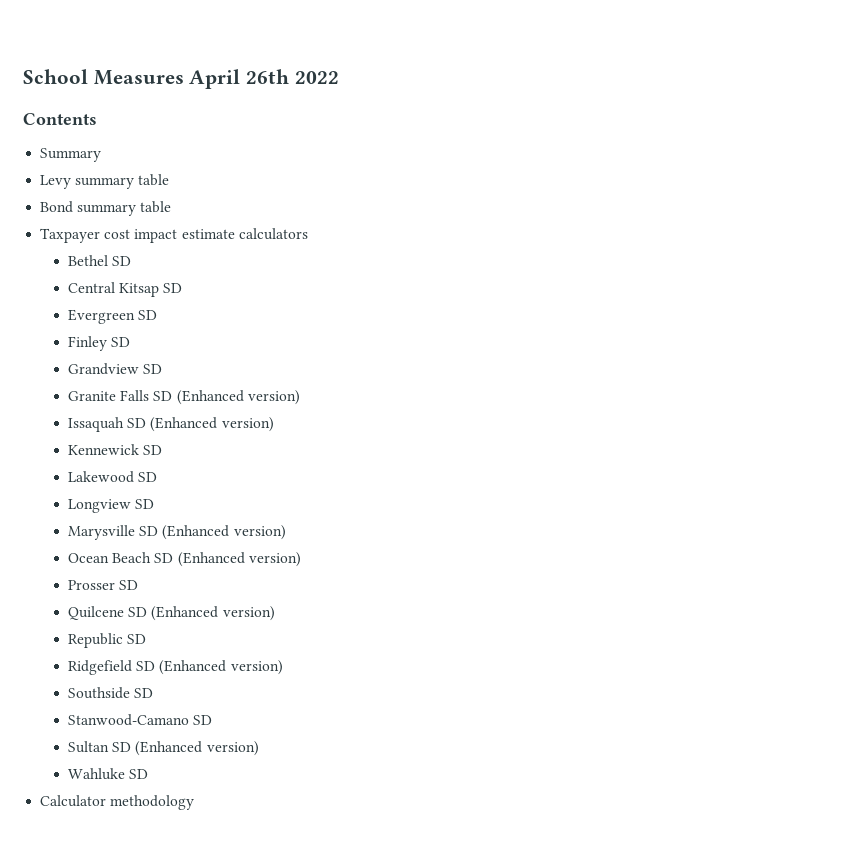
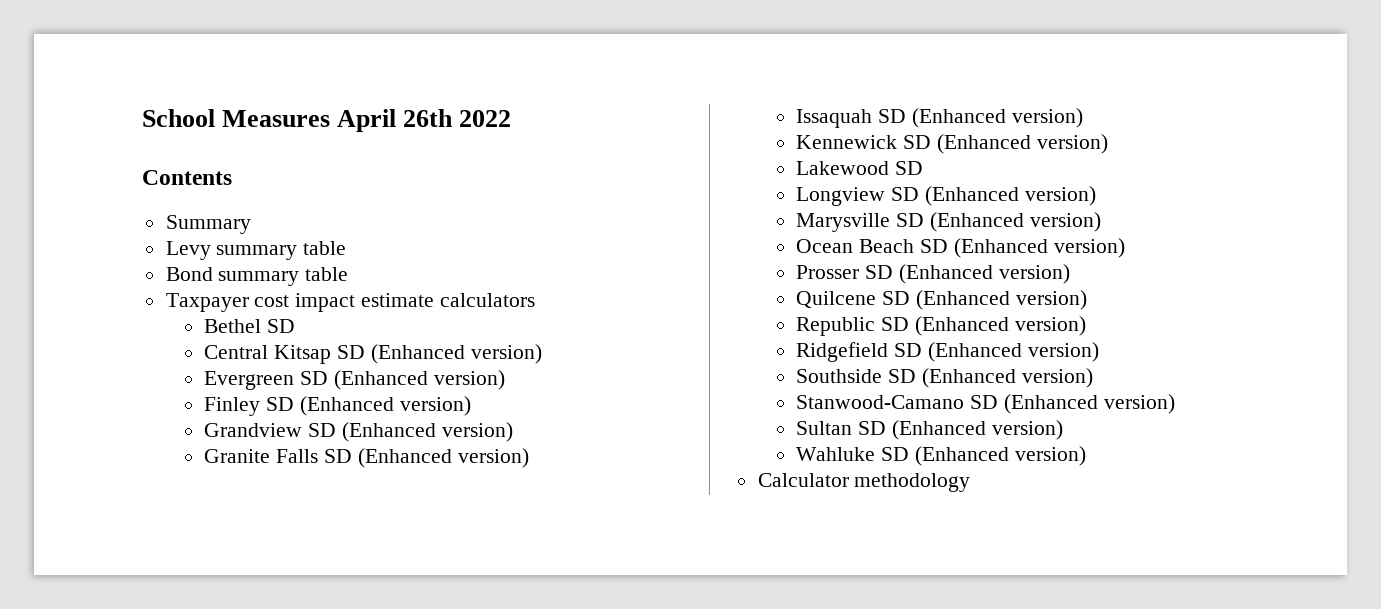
(183, 288) none -> [370,344,542,364] (Enhanced version)
(158, 315) none -> [334,370,505,390] (Enhanced version)
(131, 342) none -> [300,396,471,416] (Enhanced version)
(163, 369) none -> [342,422,513,442] (Enhanced version)
(163, 450) none -> [937,134,1108,154] (Enhanced version)
(155, 504) none -> [925,186,1096,206] (Enhanced version)
(139, 585) none -> [899,264,1070,284] (Enhanced version)
(147, 639) none -> [915,316,1086,336] (Enhanced version)
(154, 693) none -> [922,368,1093,388] (Enhanced version)
(213, 720) none -> [1004,394,1175,414] (Enhanced version)
(149, 774) none -> [915,446,1086,466] (Enhanced version)

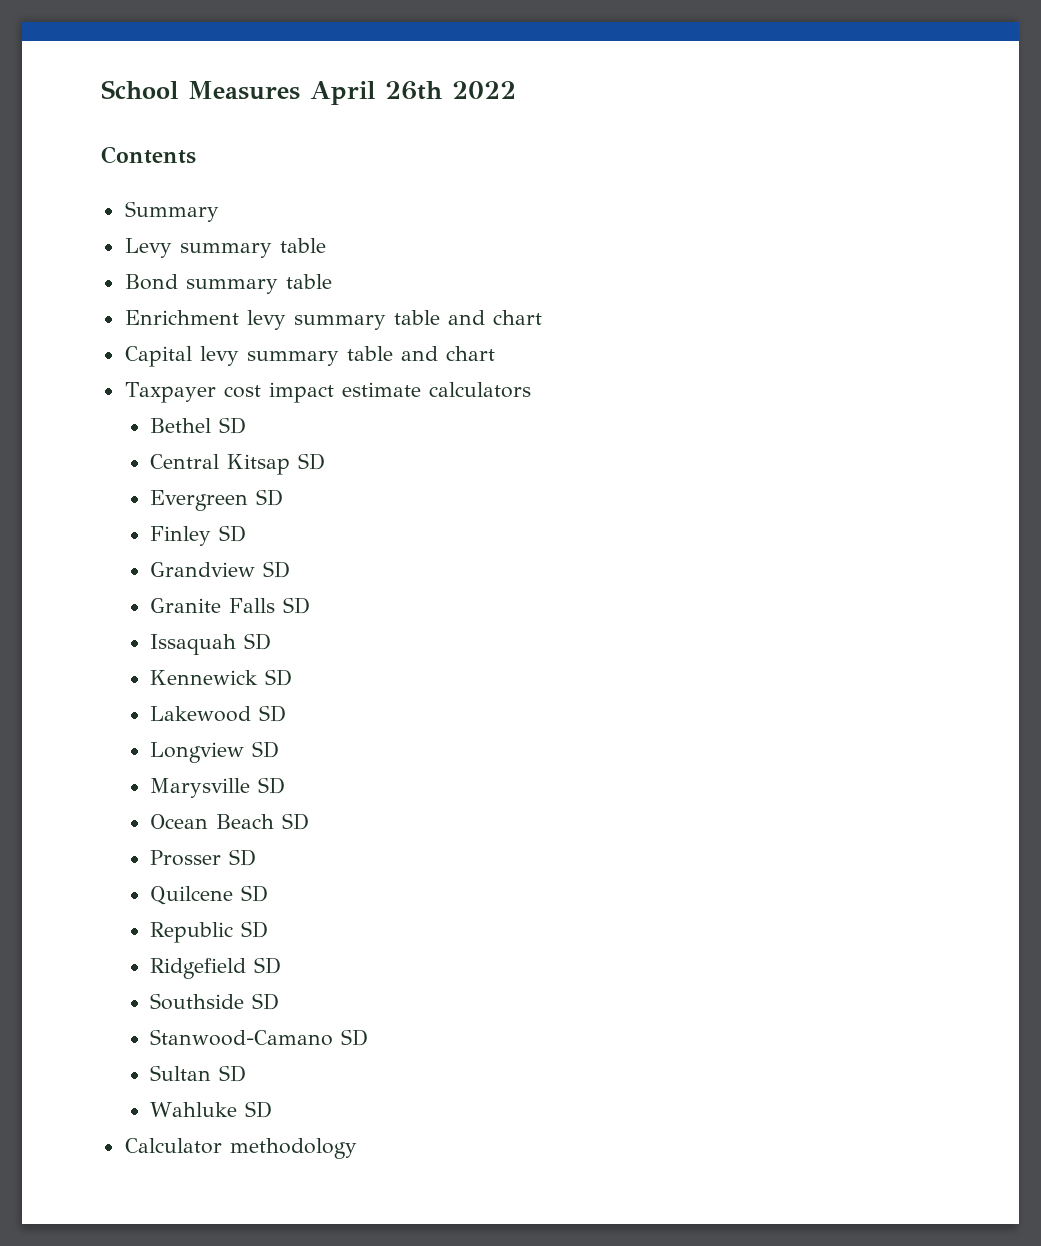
(349, 274) none -> [124,310,542,330] [124,346,495,367] // Enrichment levy summary table and chart // Capital levy summary table and chart
[370,344,542,364] (Enhanced version) -> (326, 461) none
[334,370,505,390] (Enhanced version) -> (284, 497) none
[300,396,471,416] (Enhanced version) -> (247, 533) none
[342,422,513,442] (Enhanced version) -> (291, 569) none
[357,448,529,468] (Enhanced version) -> (311, 605) none
[912,108,1083,128] (Enhanced version) -> (272, 641) none
[937,134,1108,154] (Enhanced version) -> (293, 677) none
[925,186,1096,206] (Enhanced version) -> (280, 749) none
[930,212,1101,232] (Enhanced version) -> (286, 785) none
[953,238,1125,258] (Enhanced version) -> (310, 821) none
[899,264,1070,284] (Enhanced version) -> (257, 857) none
[916,290,1087,310] (Enhanced version) -> (269, 893) none
[915,316,1086,336] (Enhanced version) -> (269, 929) none
[928,342,1099,362] (Enhanced version) -> (282, 965) none
[922,368,1093,388] (Enhanced version) -> (280, 1001) none
[1004,394,1175,414] (Enhanced version) -> (369, 1037) none
[892,420,1063,440] (Enhanced version) -> (247, 1073) none
[915,446,1086,466] (Enhanced version) -> (273, 1109) none

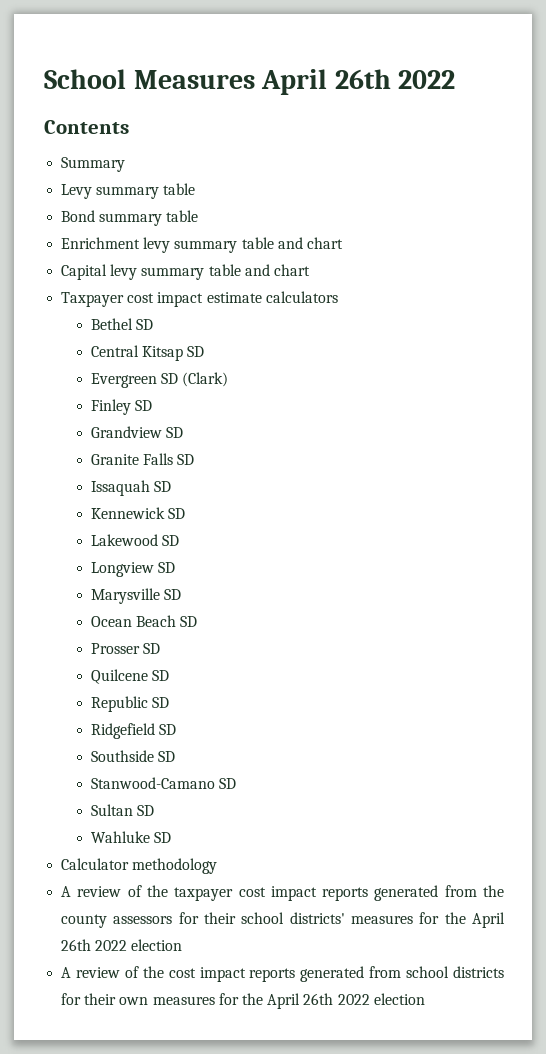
(284, 497) none -> [182,372,229,387] (Clark)
(357, 1148) none -> [61,885,504,901] [61,912,505,928] [61,939,183,951] [61,966,504,982] [61,993,425,1009] // A review of the taxpayer cost impact reports generated from the county assessors for their school districts' measures for the April 26th 2022 election // A review of the cost impact reports generated from school districts for their own measures for the April 26th 2022 election

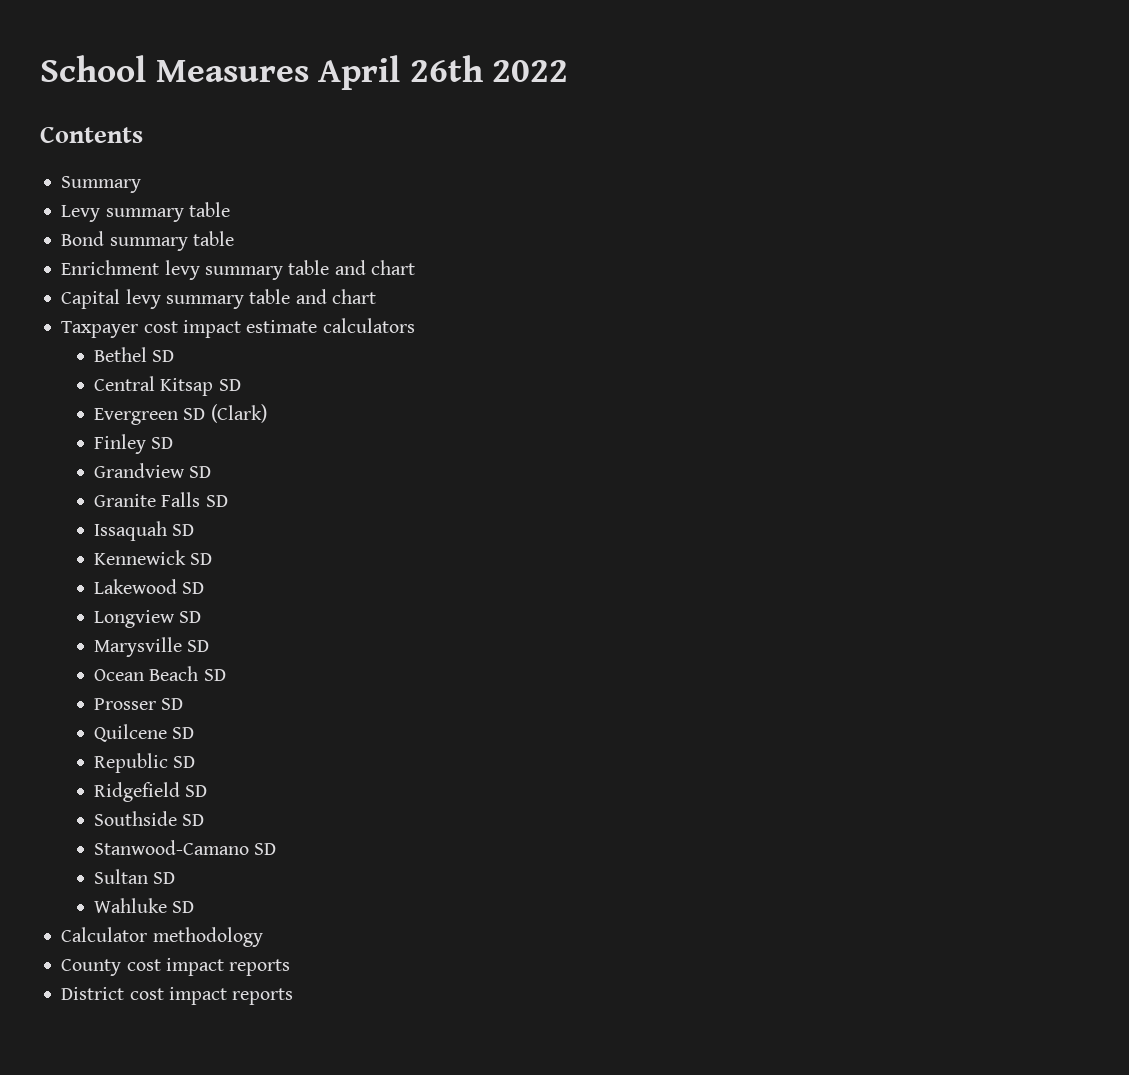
[61,885,504,901] [61,912,505,928] [61,939,183,951] [61,966,504,982] [61,993,425,1009] A review of the taxpayer cost impact reports generated from the county assessors for their school districts' measures for the April 26th 2022 election // A review of the cost impact reports generated from school districts for their own measures for the April 26th 2022 election -> [61,958,291,976] [61,987,294,1005] County cost impact reports // District cost impact reports

